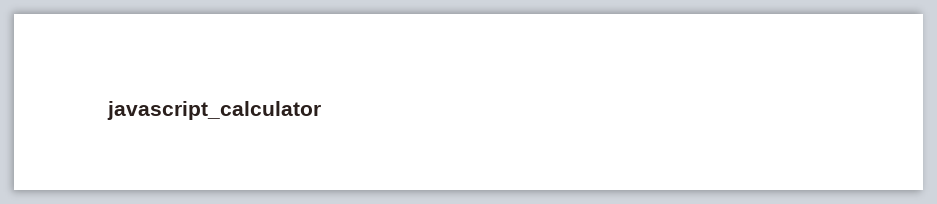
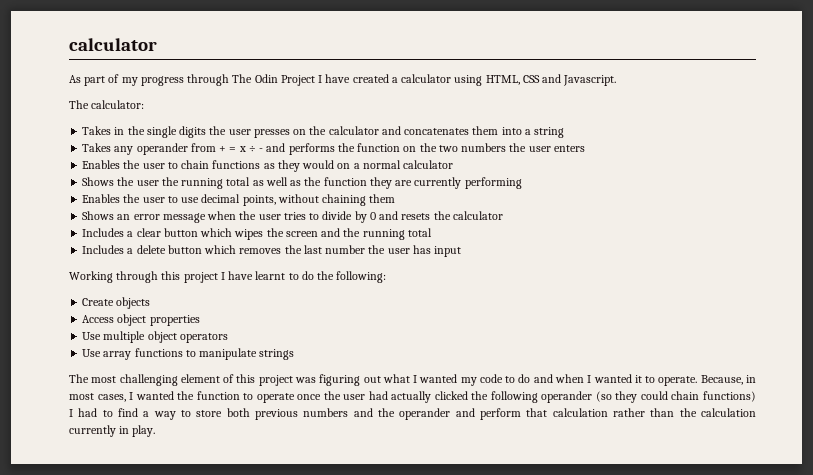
[107,101,321,120] javascript_calculator -> [69,38,157,51] [69,74,617,86] [69,100,145,109] [82,126,565,138] [82,143,585,155] [82,160,454,172] [82,177,522,189] [82,194,396,206] [82,211,503,223] [82,228,432,240] [82,245,462,257] [69,271,387,283] [82,297,151,309] [82,314,200,326] [82,331,228,343] [82,348,295,360] [69,374,756,386] [69,391,756,403] [69,408,756,420] [69,425,156,437] calculator // As part of my progress through The Odin Project I have created a calculator using HTML, CSS and Javascript. // The calculator: // Takes in the single digits the user presses on the calculator and concatenates them into a string // Takes any operander from + = x ÷ - and performs the function on the two numbers the user enters // Enables the user to chain functions as they would on a normal calculator // Shows the user the running total as well as the function they are currently performing // Enables the user to use decimal points, without chaining them // Shows an error message when the user tries to divide by 0 and resets the calculator // Includes a clear button which wipes the screen and the running total // Includes a delete button which removes the last number the user has input // Working through this project I have learnt to do the following: // Create objects // Access object properties // Use multiple object operators // Use array functions to manipulate strings // The most challenging element of this project was figuring out what I wanted my code to do and when I wanted it to operate. Because, in most cases, I wanted the function to operate once the user had actually clicked the following operander (so they could chain functions) I had to find a way to store both previous numbers and the operander and perform that calculation rather than the calculation currently in play.

